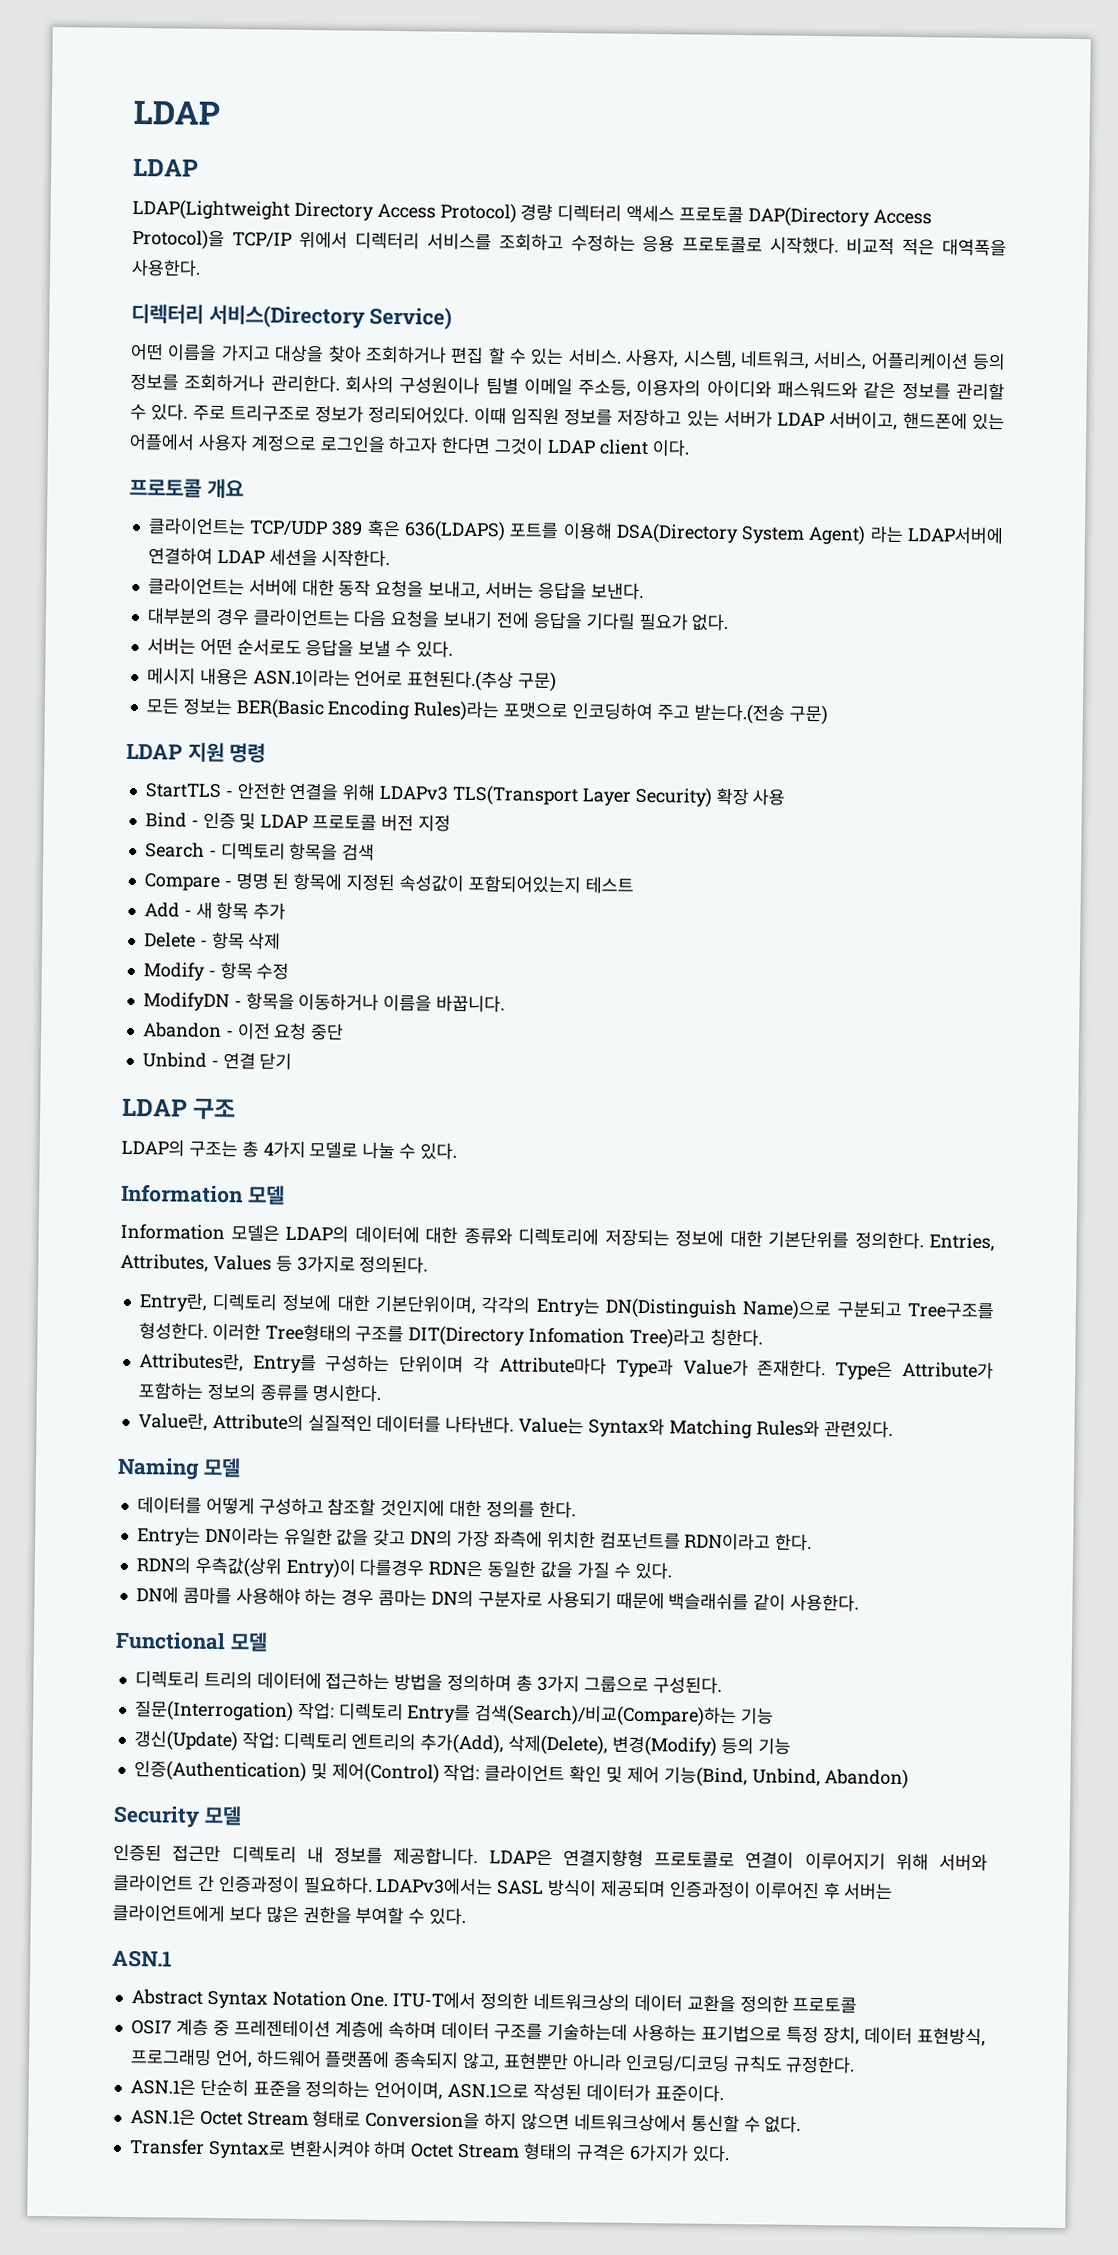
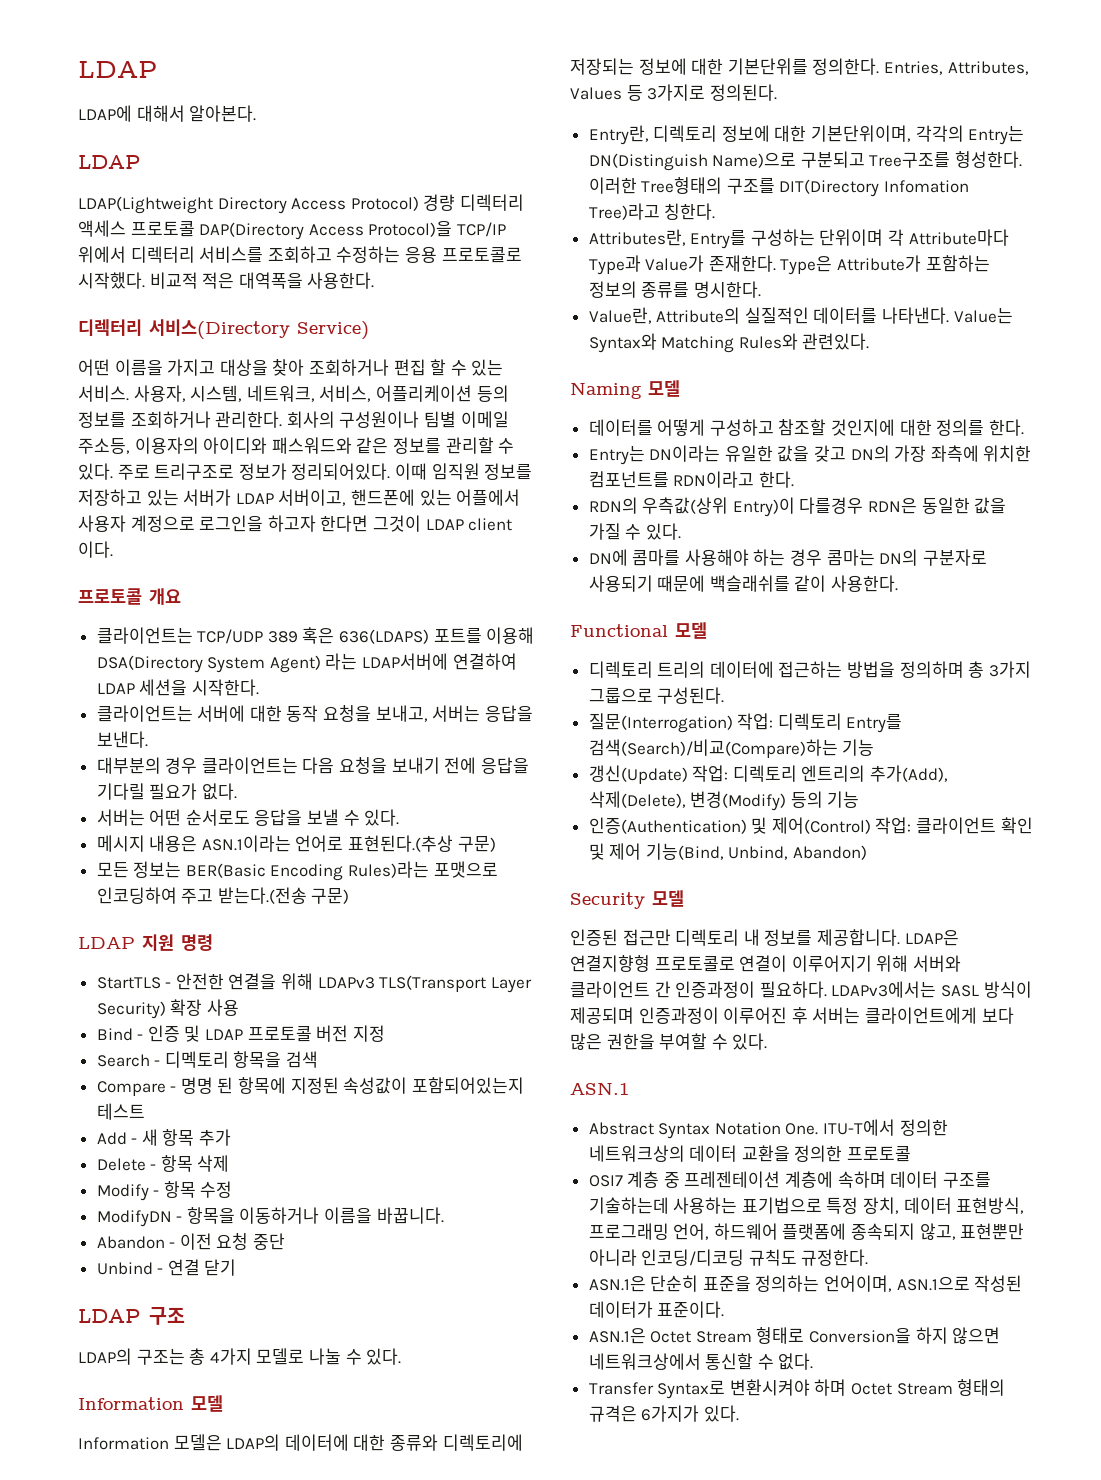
[133,99,220,125] LDAP -> [78,61,157,78] [78,105,257,122] LDAP // LDAP에 대해서 알아본다.

